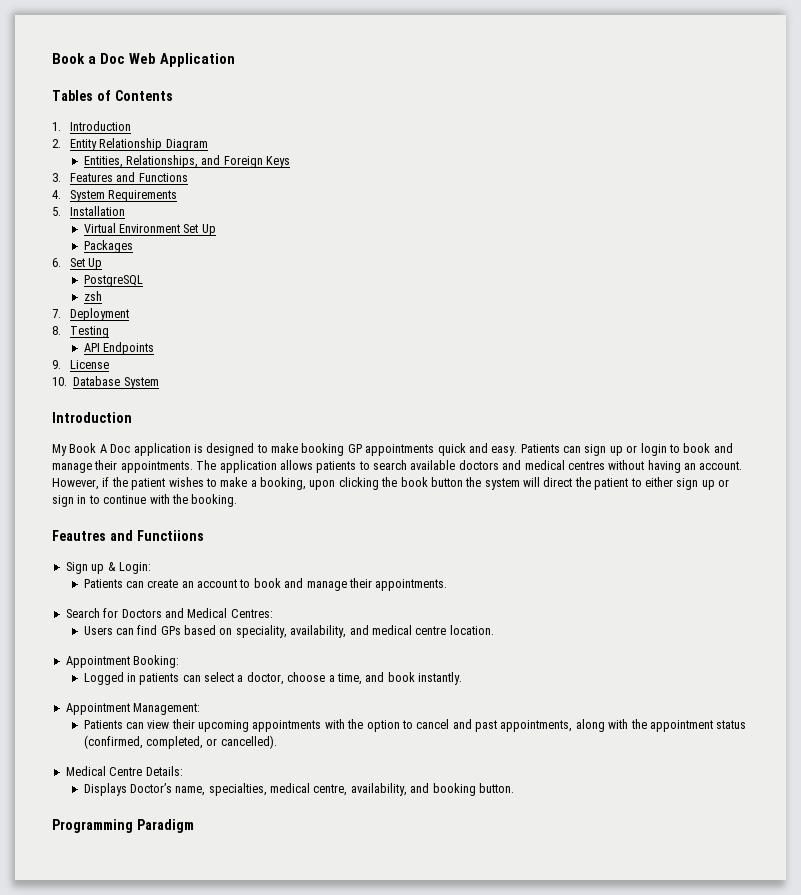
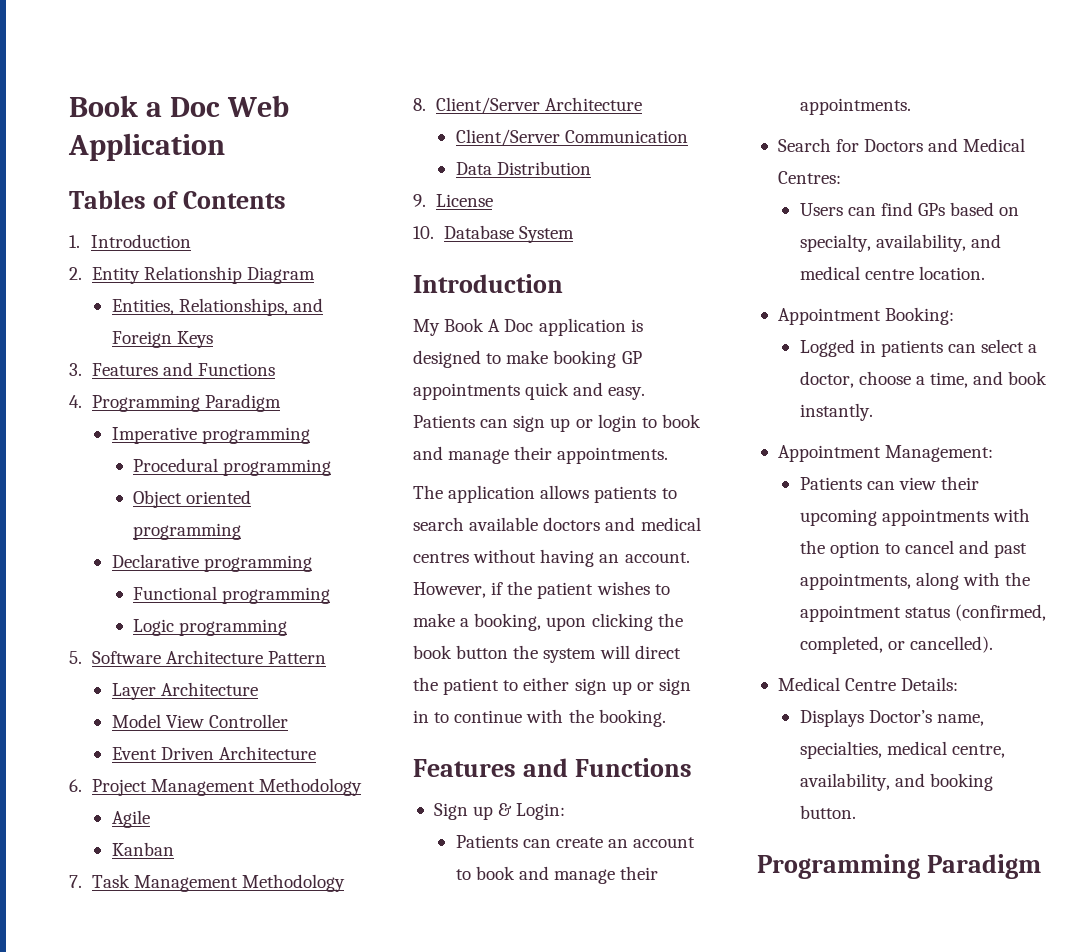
[69,190,178,202] [52,206,125,216] [83,223,216,236] [83,240,133,253] [52,258,103,270] [83,275,143,287] [83,291,102,301] [52,308,129,321] [52,326,109,338] [83,342,154,355] System Requirements // 5. Installation // Virtual Environment Set Up // Packages // 6. Set Up // PostgreSQL // zsh // 7. Deployment // 8. Testing // API Endpoints -> [91,394,281,412] [111,427,310,444] [133,458,332,476] [133,490,252,508] [133,523,242,540] [111,554,312,572] [133,586,331,604] [133,619,288,636] [69,650,326,664] [111,682,258,700] [111,714,288,728] [111,746,316,760] [69,778,362,796] [111,810,150,828] [111,842,174,856] [69,874,345,892] [413,97,642,114] [455,129,688,146] [455,161,591,175] Programming Paradigm // Imperative programming // Procedural programming // Object oriented programming // Declarative programming // Functional programming // Logic programming // 5. Software Architecture Pattern // Layer Architecture // Model View Controller // Event Driven Architecture // 6. Project Management Methodology // Agile // Kanban // 7. Task Management Methodology // 8. Client/Server Architecture // Client/Server Communication // Data Distribution
(193, 467) none -> (669, 455) //
[52,530,204,541] Feautres and Functiions -> [413,758,692,777] Features and Functions
[235,625,287,638] speciality, -> [799,234,871,252] specialty,

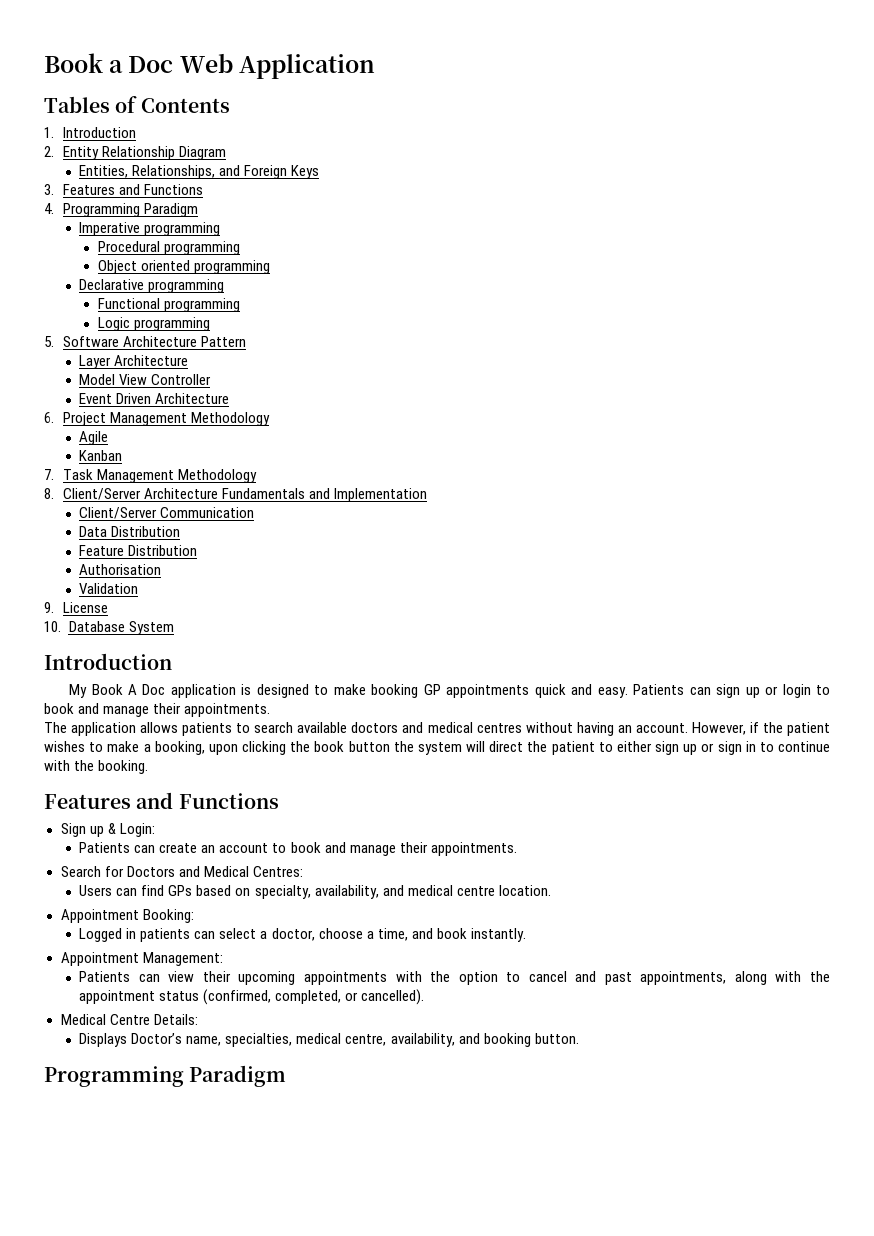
(642, 104) none -> [221,488,427,502] Fundamentals and Implementation
(591, 168) none -> [79,545,198,556] [79,564,162,575] [79,583,139,594] // Feature Distribution // Authorisation // Validation

